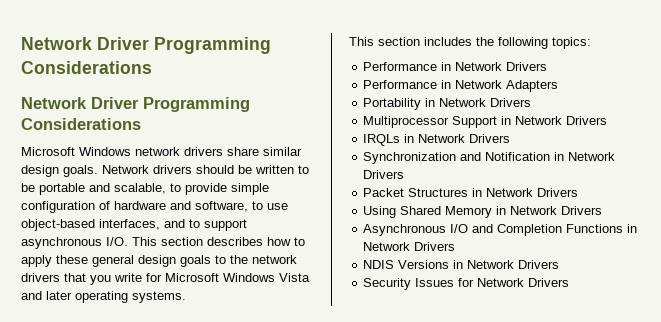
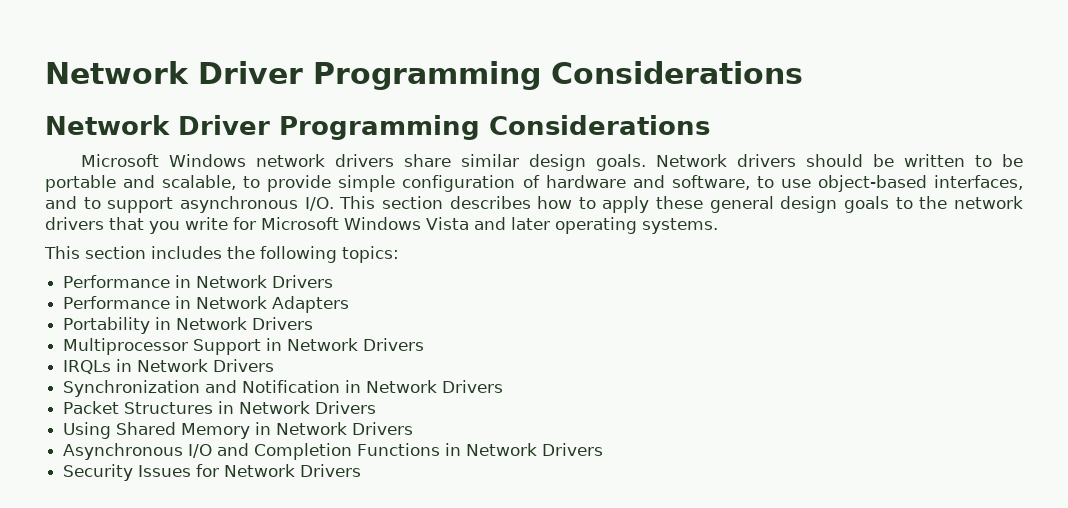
[363,260,560,269] // NDIS Versions in Network Drivers -> (604, 449) none

